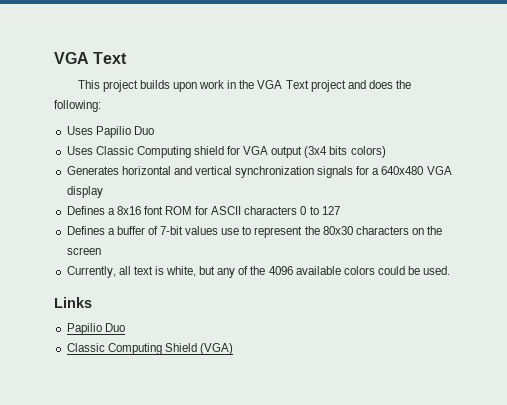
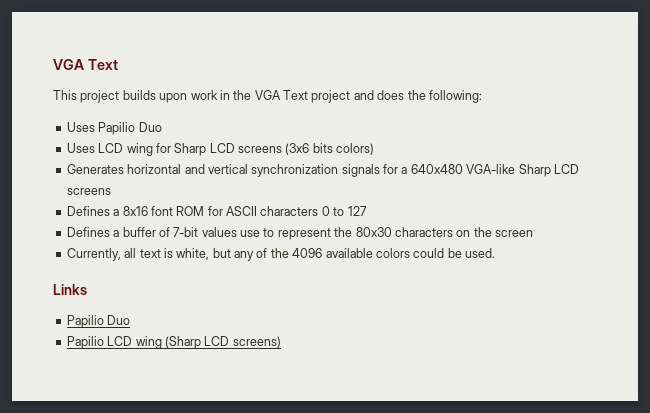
[95,146,328,158] Classic Computing shield for VGA output (3x4 -> [98,143,310,156] LCD wing for Sharp LCD screens (3x6
[426,166,452,175] [66,186,103,198] VGA display -> [466,164,579,177] [66,188,111,195] VGA-like Sharp LCD screens
[66,343,233,355] Classic Computing Shield (VGA) -> [66,336,281,349] Papilio LCD wing (Sharp LCD screens)

